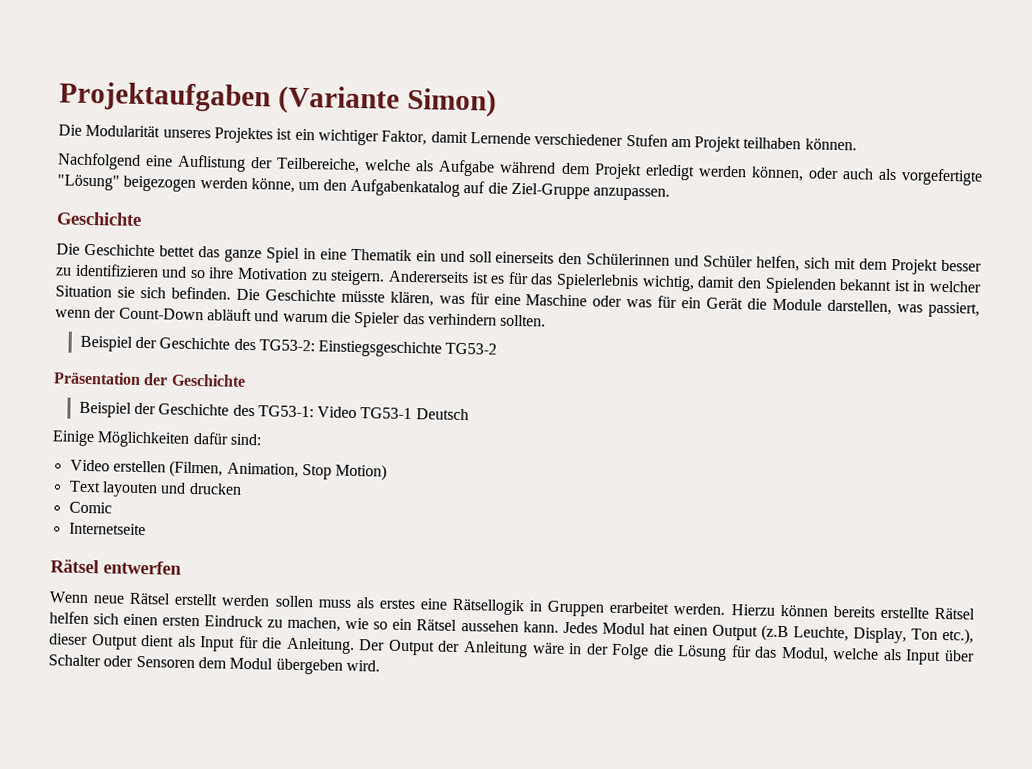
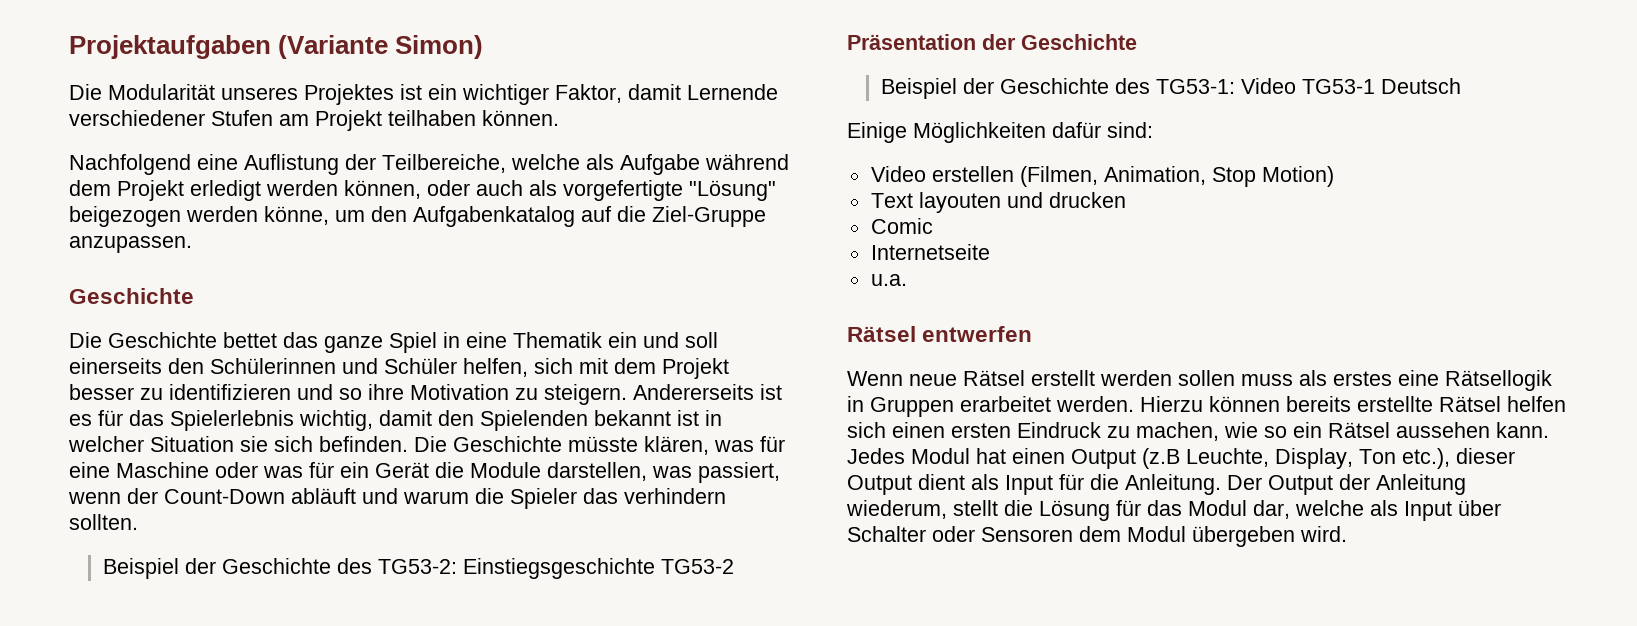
(146, 529) none -> [870,274,907,286] // u.a.
[531,642,650,660] wäre in der Folge -> [846,500,998,519] wiederum, stellt
[780,646,829,662] Modul, -> [1188,500,1290,519] Modul dar,

